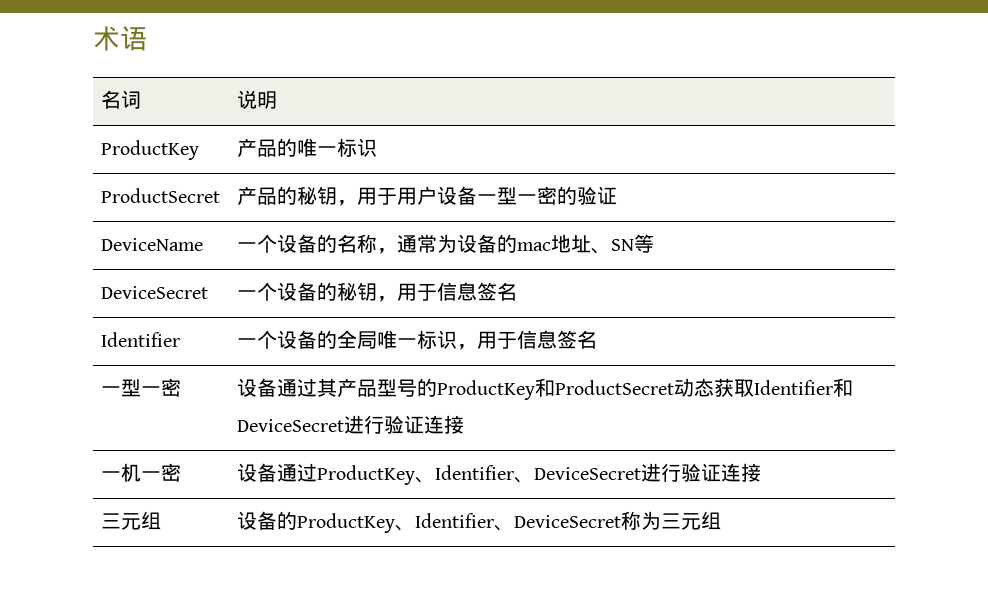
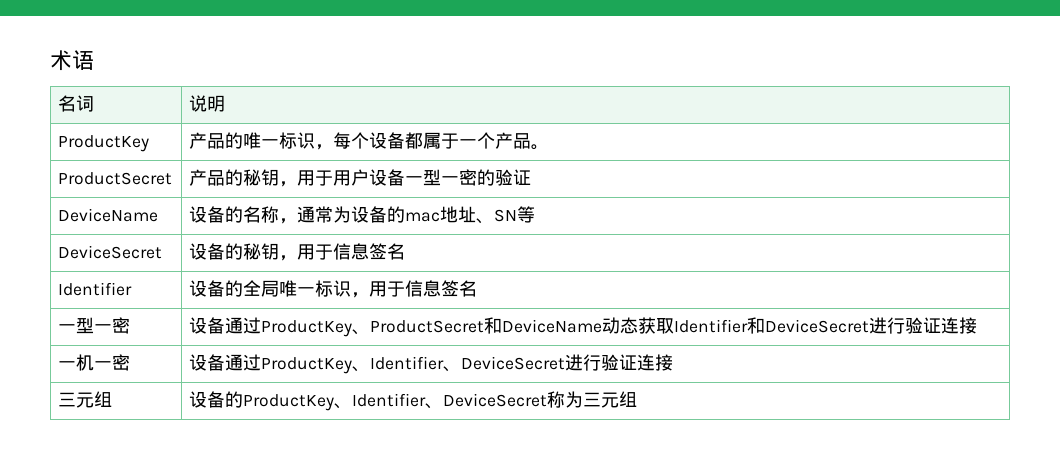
(378, 147) none -> [315,132,550,150] ，每个设备都属于一个产品。
[237,234,278,253] 一个 -> (159, 215) none
[237,282,278,301] 一个 -> (163, 252) none
[237,330,278,349] 一个 -> (133, 289) none
[317,378,675,400] 其产品型号的ProductKey和ProductSecret -> [261,317,603,337] ProductKey、ProductSecret和DeviceName

